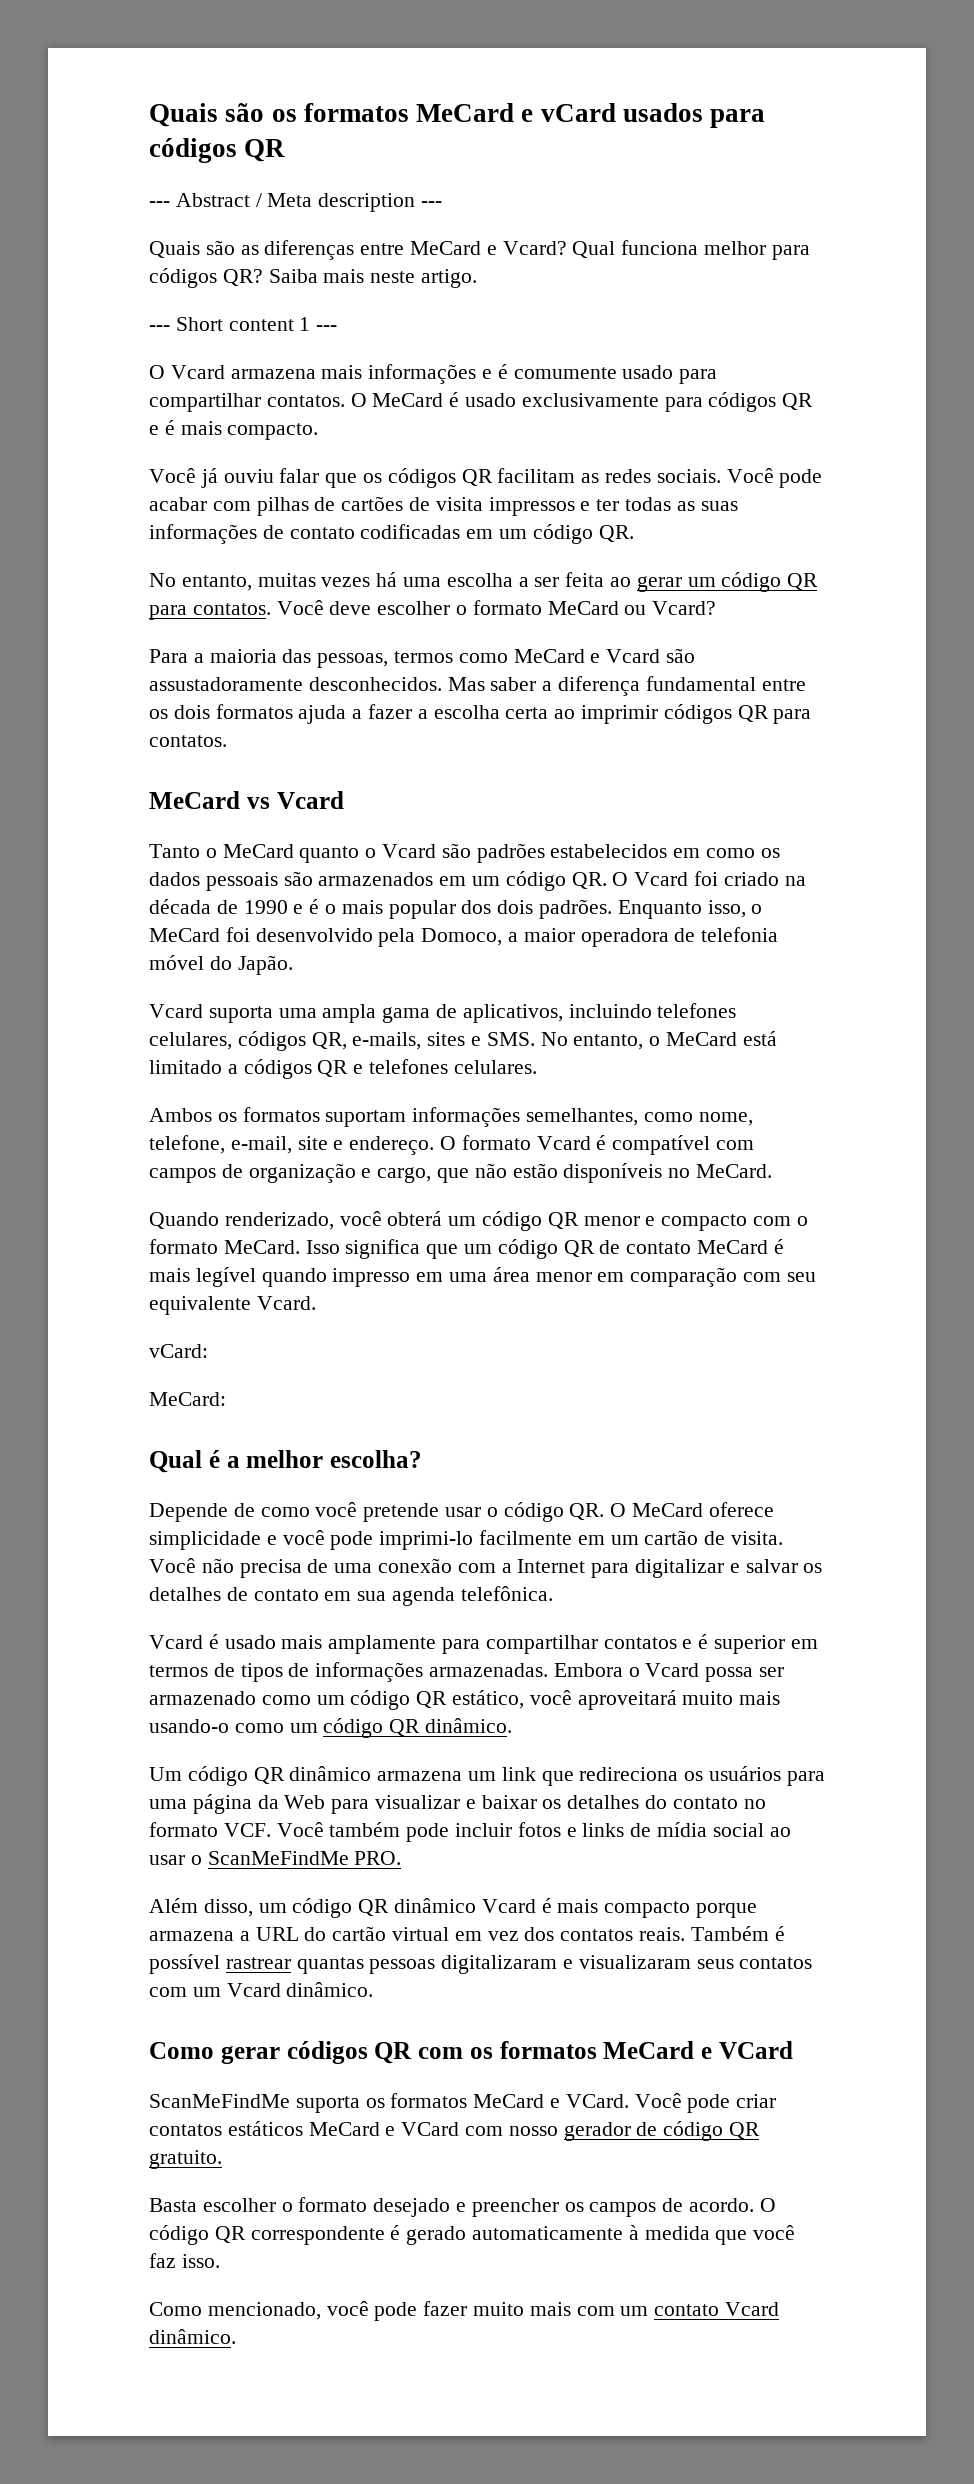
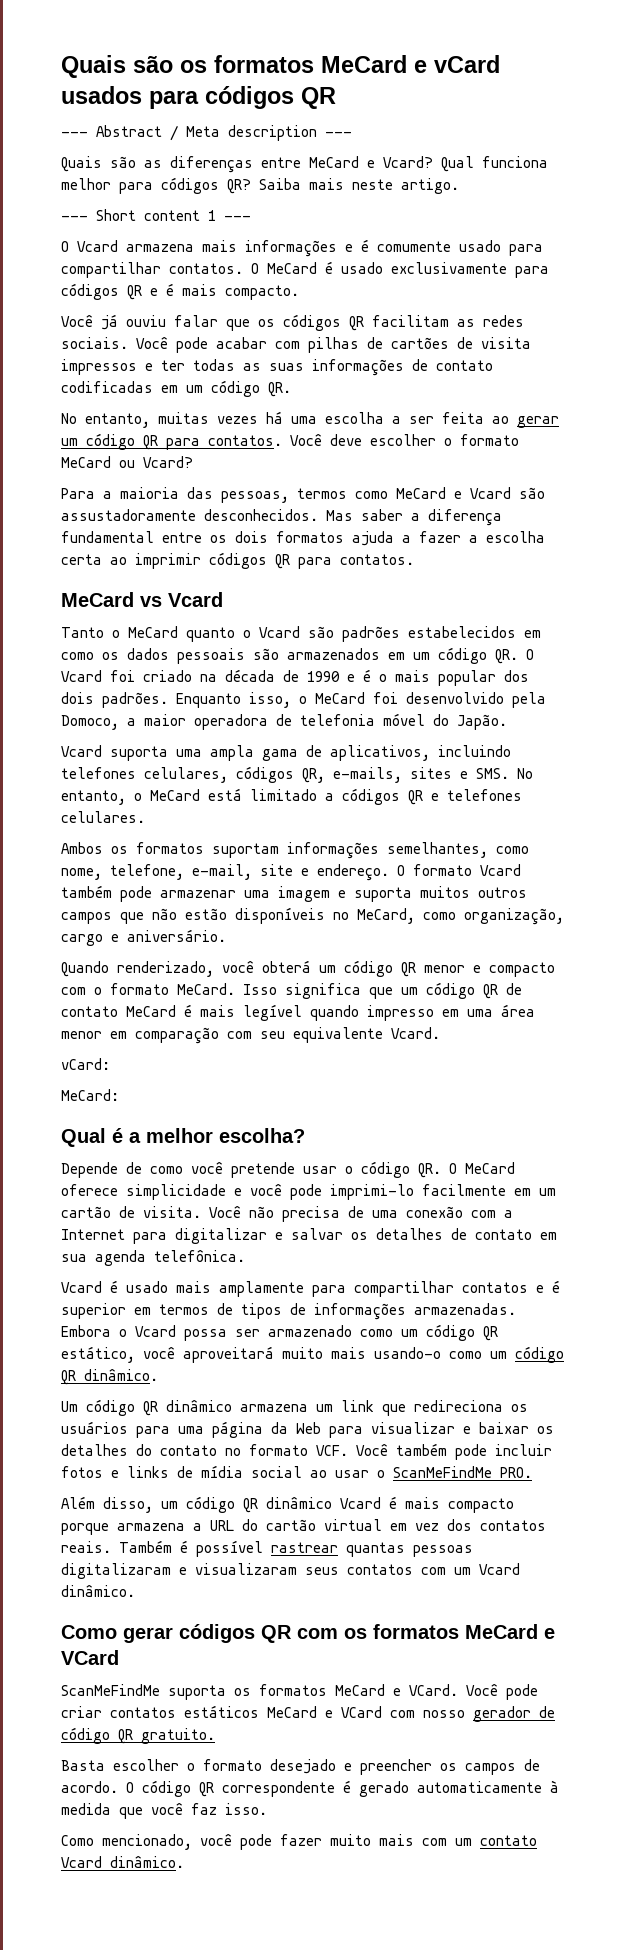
[596,1135,755,1155] [149,1163,432,1183] é compatível com campos de organização e cargo, -> [61,885,527,902] [61,912,112,924] também pode armazenar uma imagem e suporta muitos outros campos
[696,1164,773,1178] MeCard. -> [357,908,564,925] [61,929,226,946] MeCard, como organização, cargo e aniversário.

